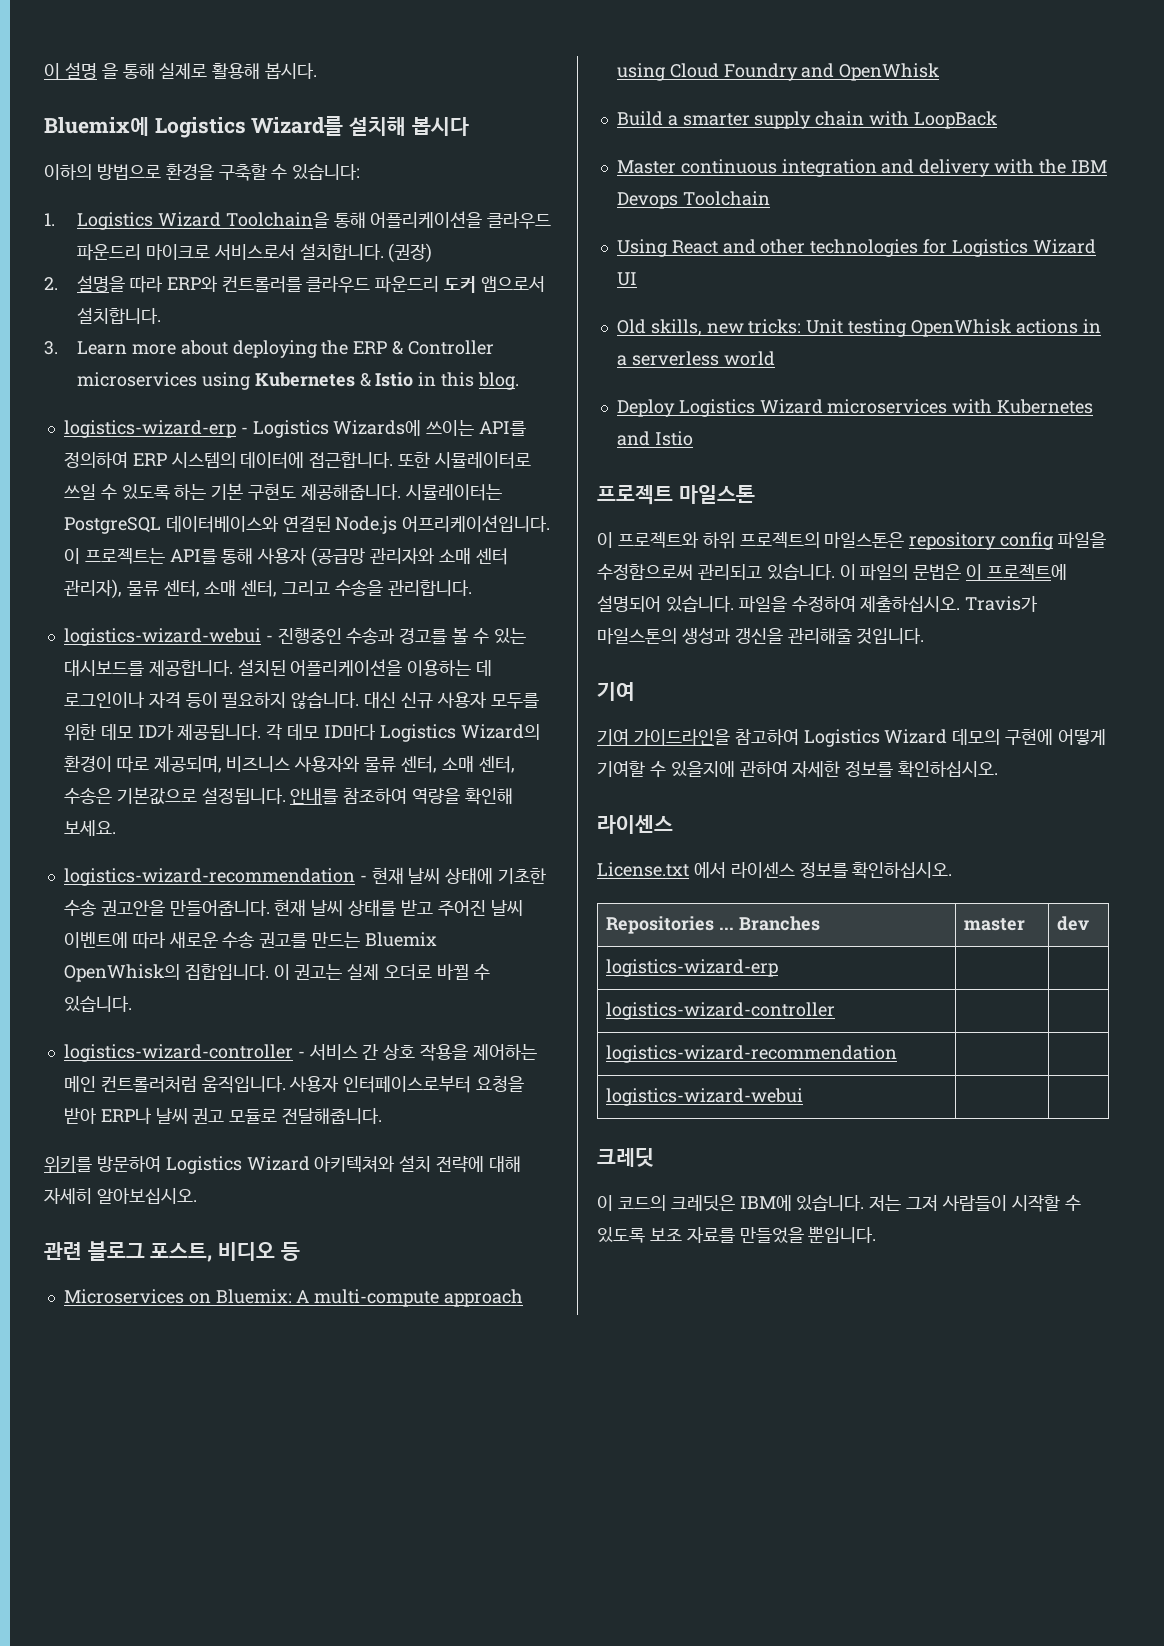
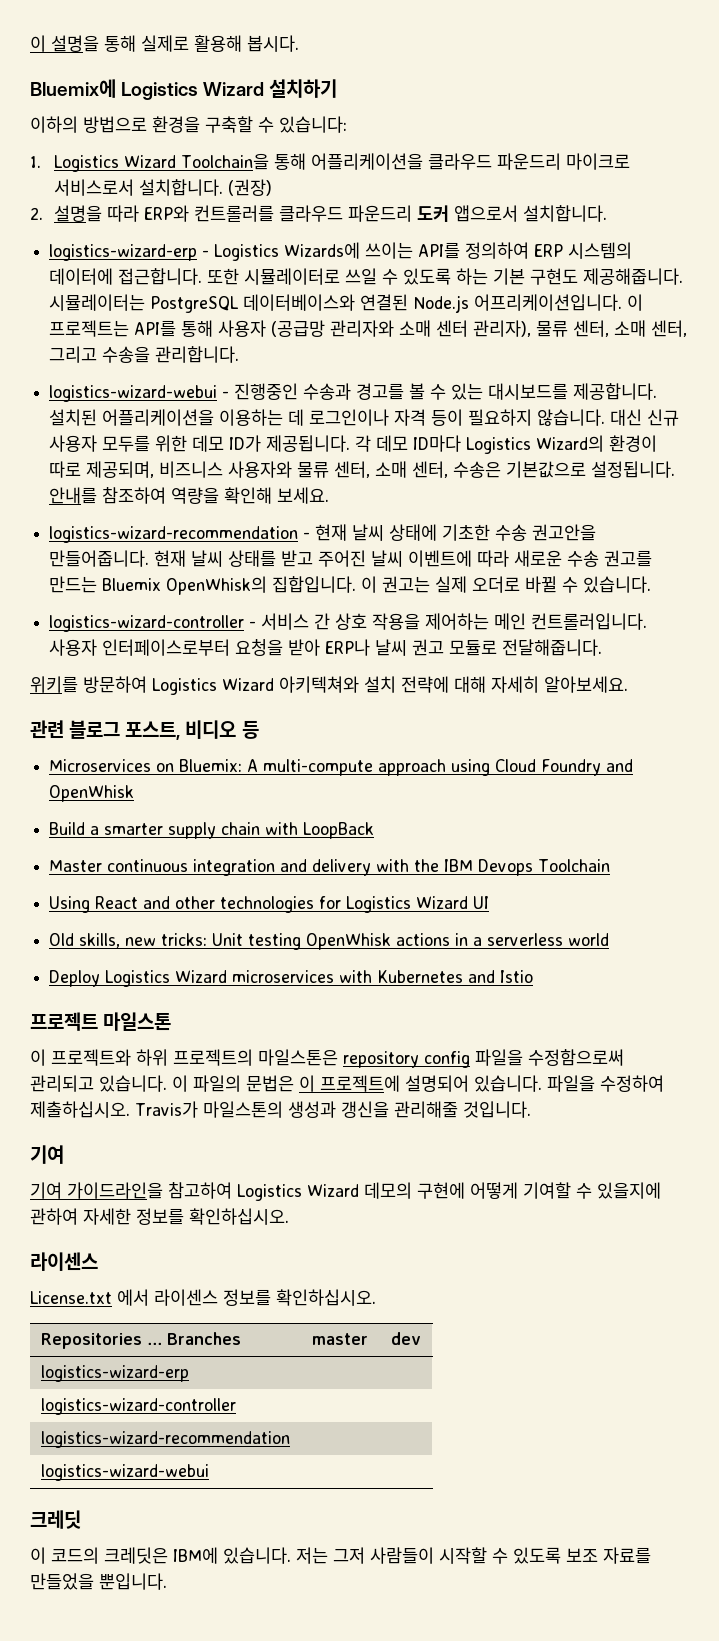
[44,62,118,79] 이 설명 을 -> [30,35,99,52] 이 설명을
[251,116,469,136] Wizard를 설치해 봅시다 -> [203,79,338,98] Wizard 설치하기
[44,340,495,358] [77,372,520,390] // 3. Learn more about deploying the ERP & Controller microservices using Kubernetes & Istio in this blog. -> (608, 213) none
[100,1076,286,1093] 컨트롤러처럼 움직입니다. -> [531,613,648,630] 컨트롤러입니다.
[96,1188,197,1204] 알아보십시오. -> [544,676,628,693] 알아보세요.

